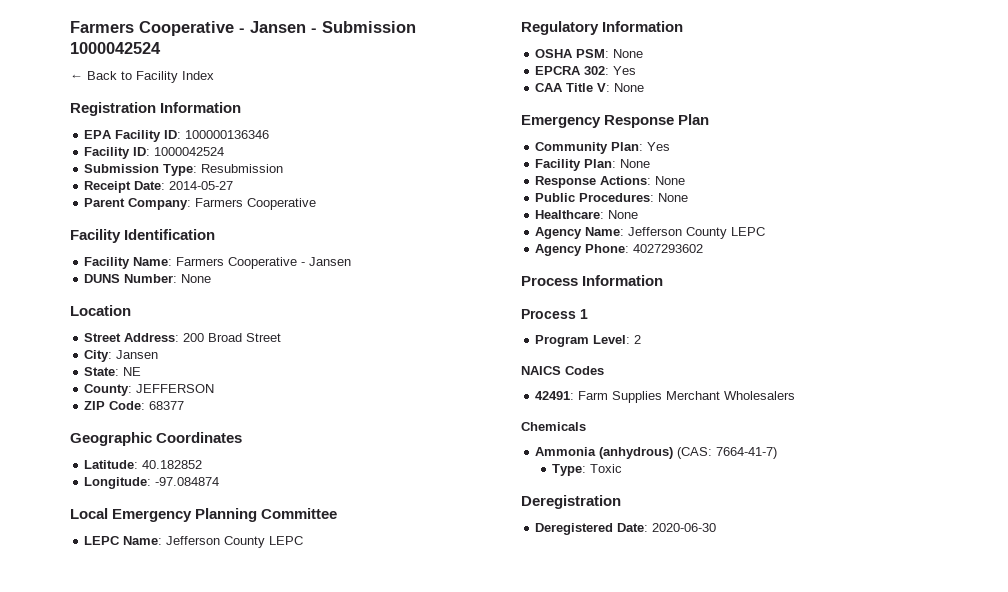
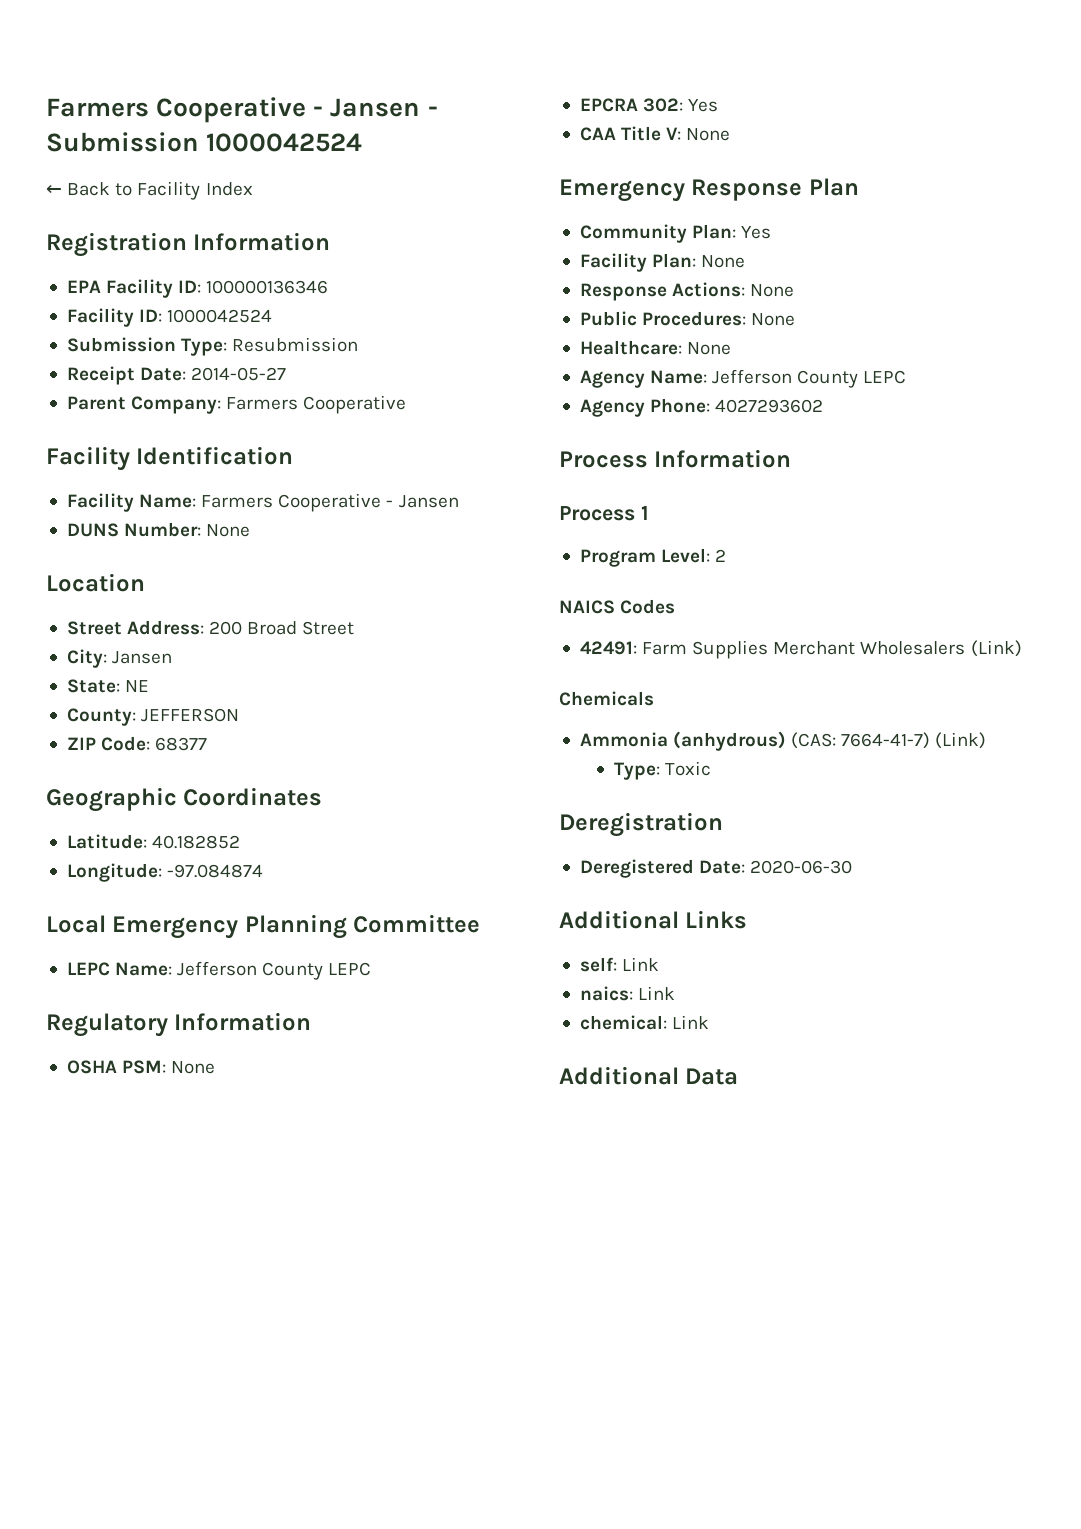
(796, 395) none -> [970,640,1022,657] (Link)
(778, 453) none -> [935,732,987,749] (Link)
(717, 527) none -> [559,910,748,929] [579,957,660,972] [579,986,676,1001] [579,1015,710,1030] [559,1066,739,1085] // Additional Links // self: Link // naics: Link // chemical: Link // Additional Data

